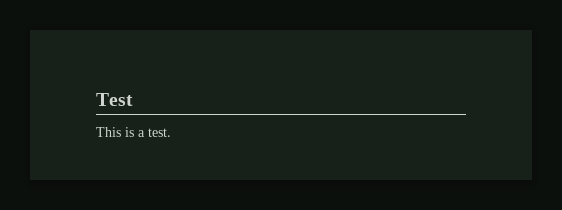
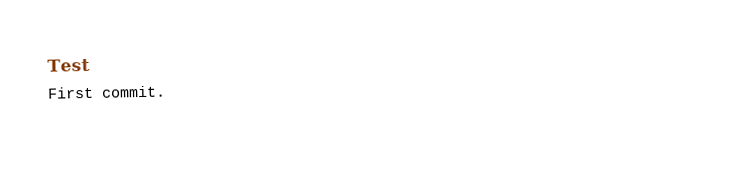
[96,127,171,137] This is a test. -> [47,85,166,99] First commit.

